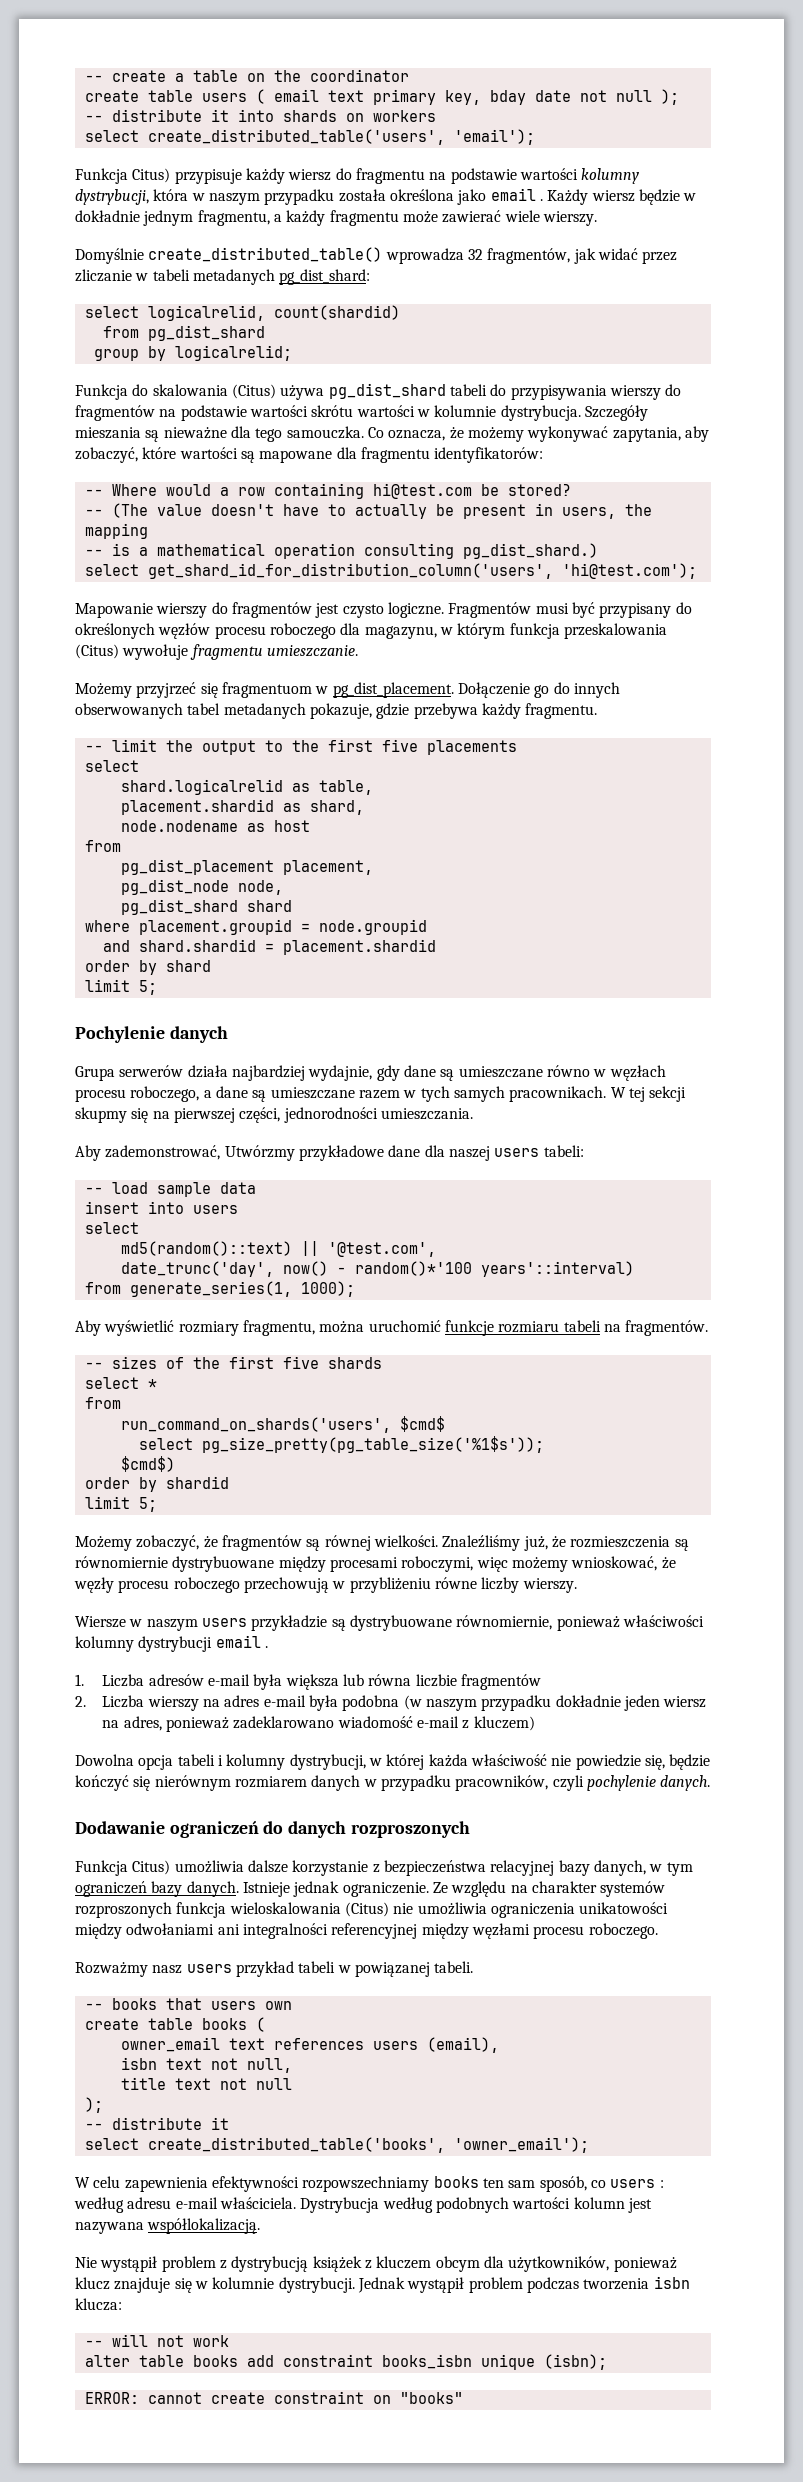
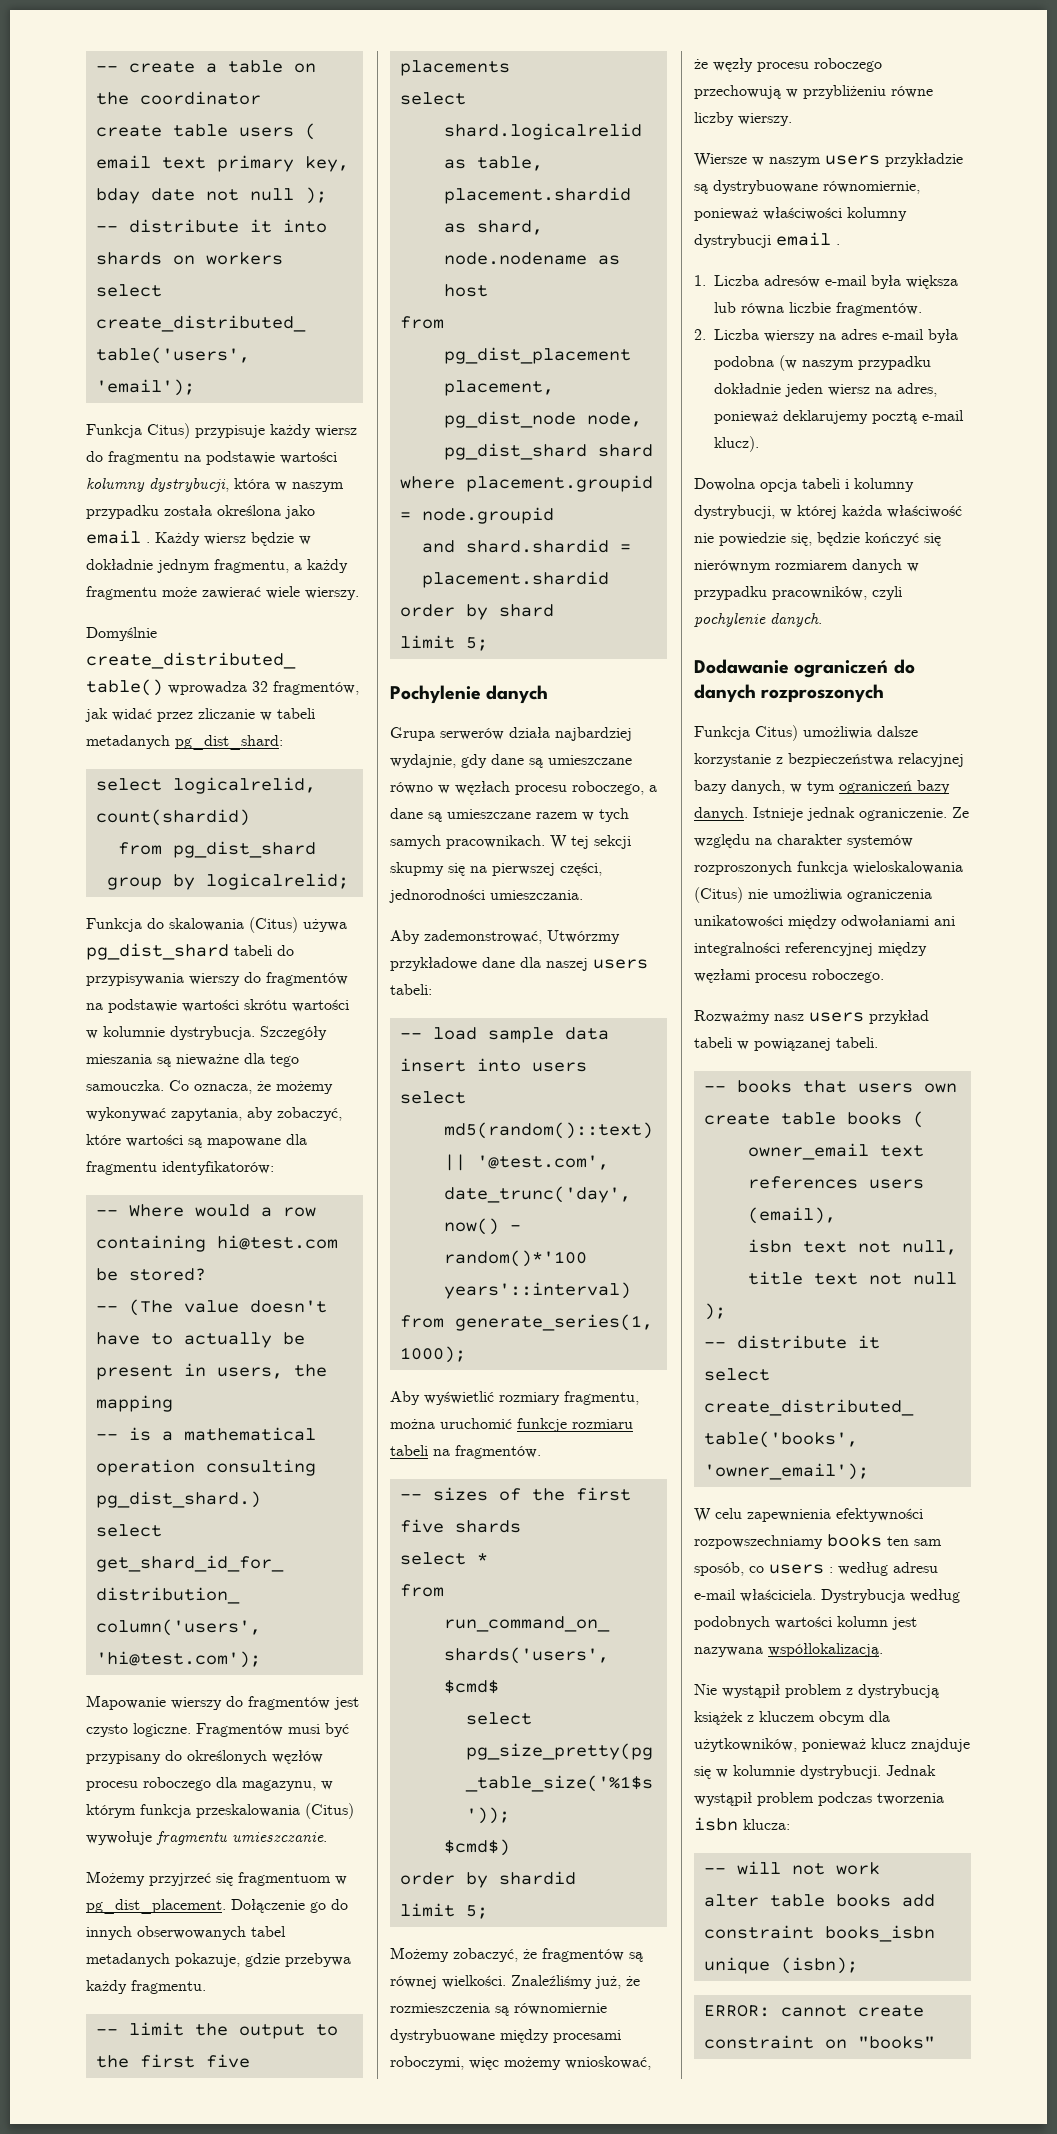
[460,1674,541,1690] fragmentów -> [836,302,923,316] fragmentów.
[233,1716,535,1731] zadeklarowano wiadomość e-mail z kluczem) -> [783,410,965,424] [714,436,760,452] deklarujemy pocztą e-mail klucz).

